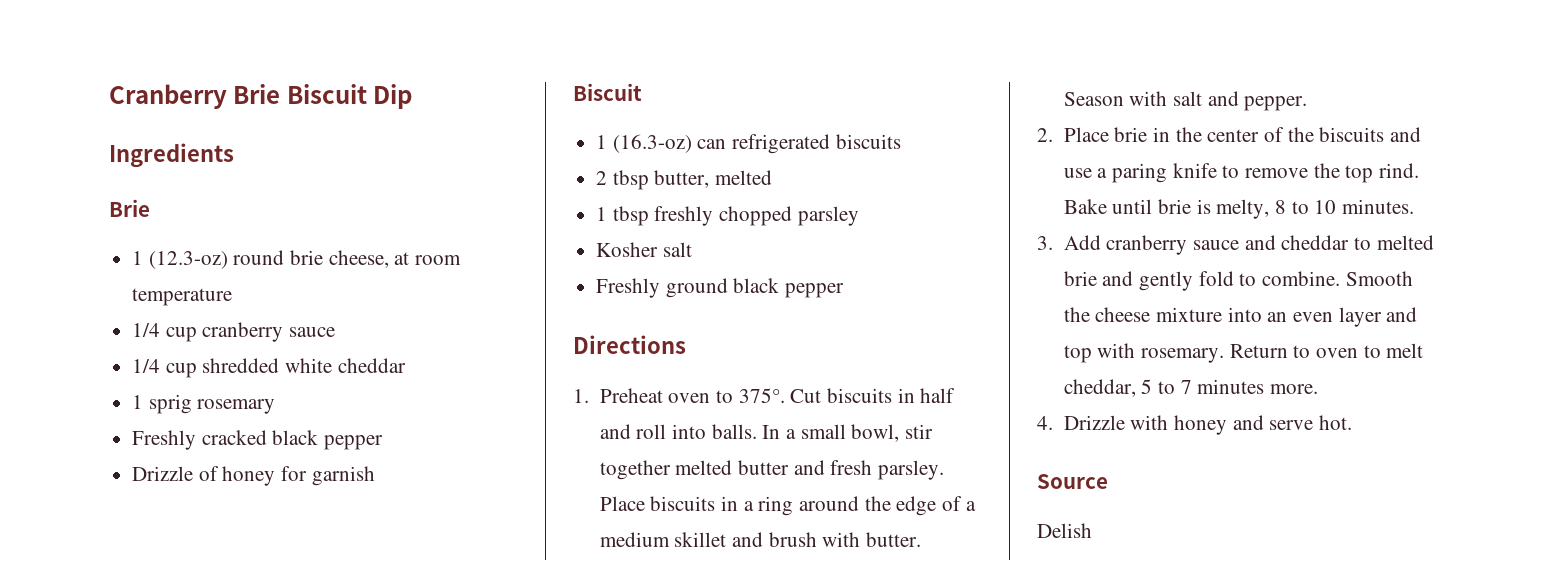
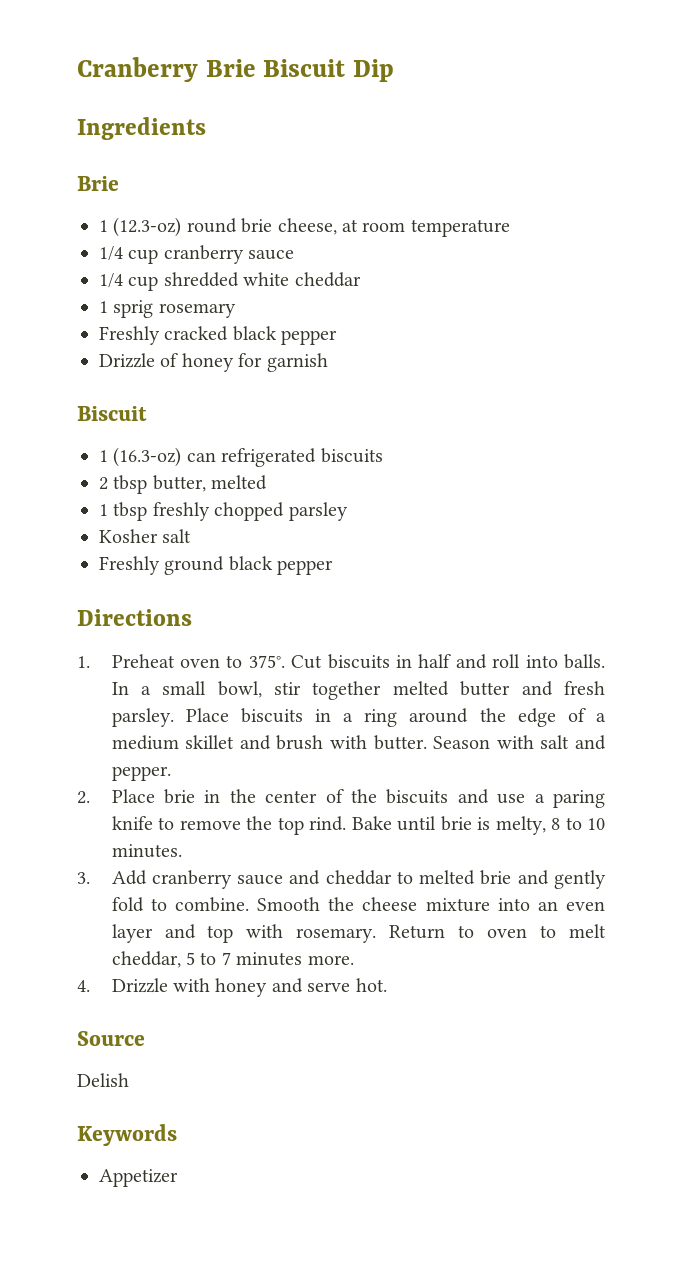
(1092, 530) none -> [77,1124,177,1146] [99,1169,178,1187] // Keywords // Appetizer

